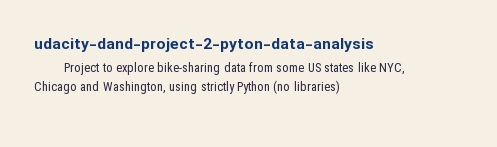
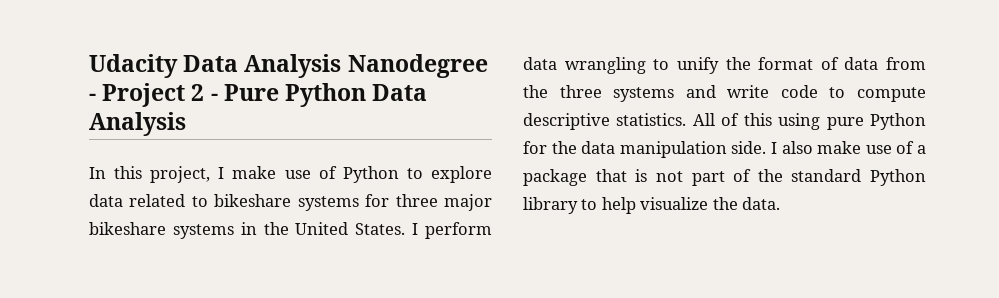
[34,38,374,52] [64,62,405,75] [34,80,340,94] udacity-dand-project-2-pyton-data-analysis // Project to explore bike-sharing data from some US states like NYC, Chicago and Washington, using strictly Python (no libraries) -> [89,54,488,78] [89,83,428,107] [89,112,186,136] [89,166,492,183] [89,194,492,211] [89,222,492,239] [523,57,926,74] [523,85,926,102] [523,113,926,130] [523,141,926,158] [523,169,926,186] [523,197,781,214] Udacity Data Analysis Nanodegree - Project 2 - Pure Python Data Analysis // In this project, I make use of Python to explore data related to bikeshare systems for three major bikeshare systems in the United States. I perform data wrangling to unify the format of data from the three systems and write code to compute descriptive statistics. All of this using pure Python for the data manipulation side. I also make use of a package that is not part of the standard Python library to help visualize the data.

